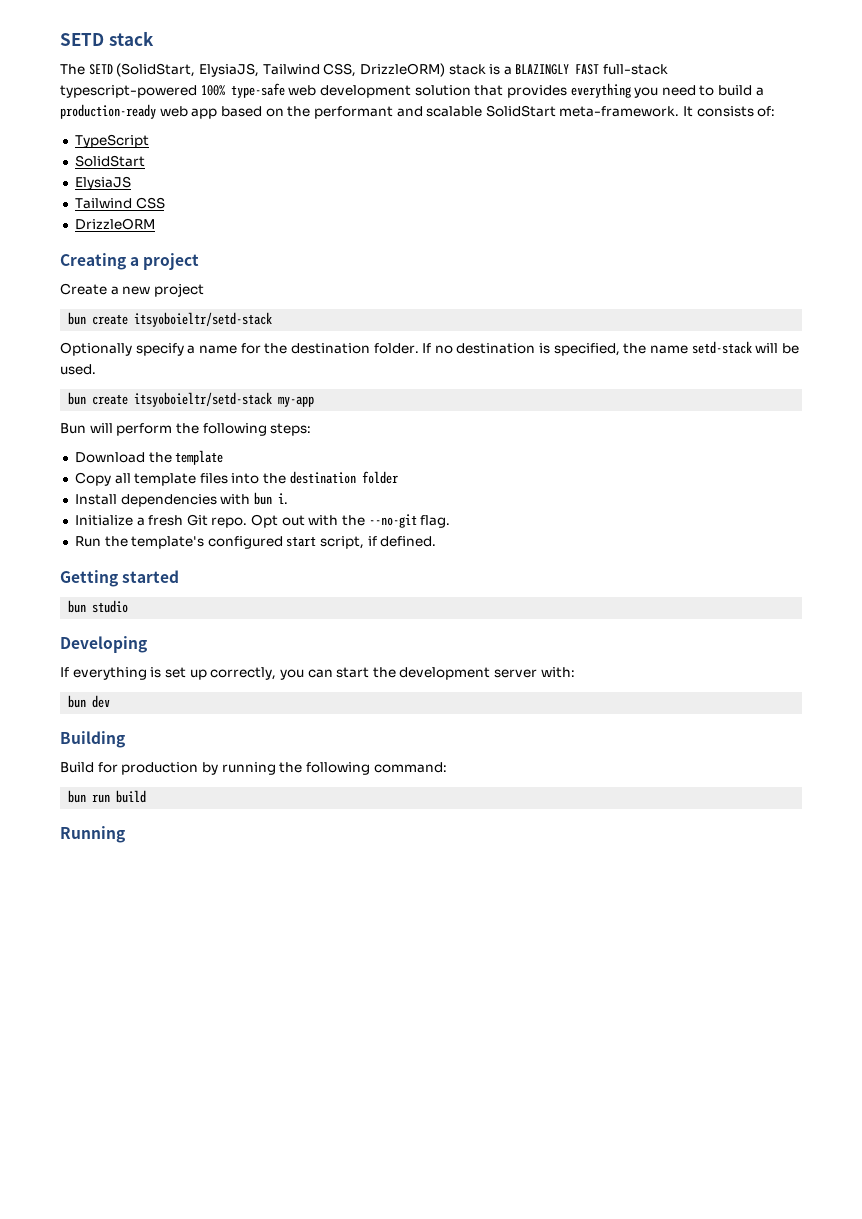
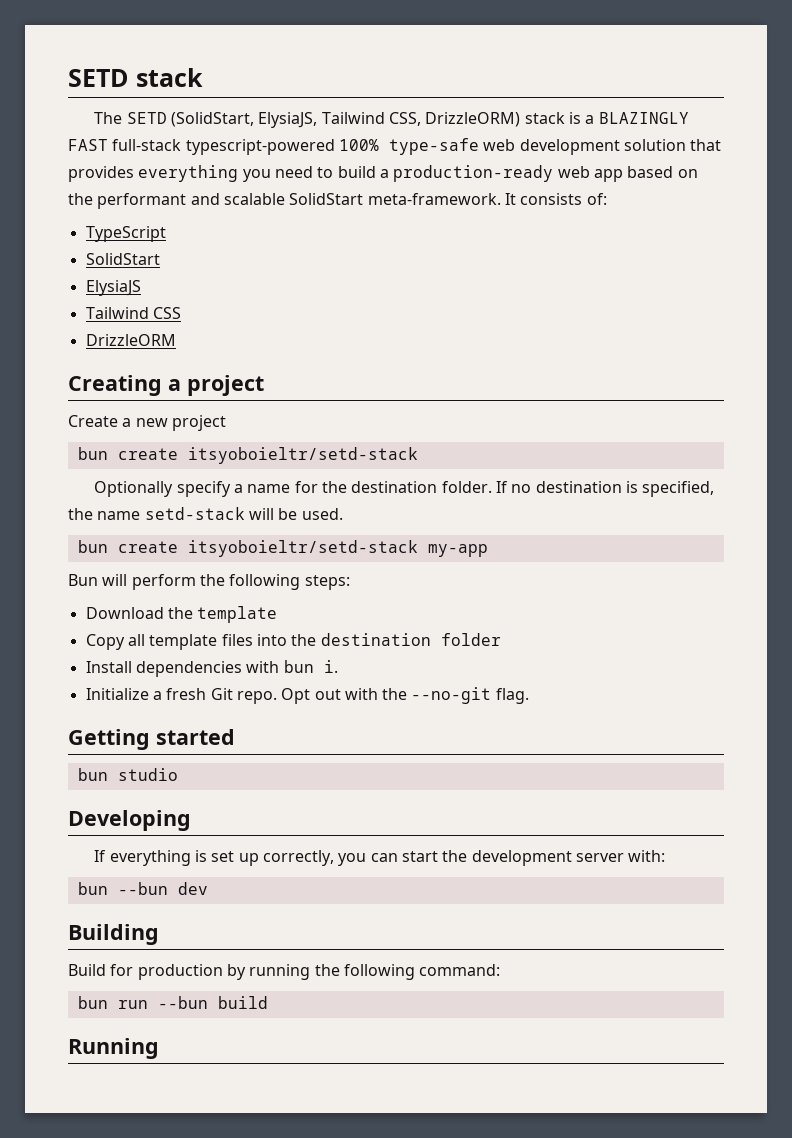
[74,536,437,549] // Run the template's configured start script, if defined. -> (529, 696) none
(87, 701) none -> [117,882,168,895] --bun
(111, 798) none -> [157,996,208,1009] --bun

